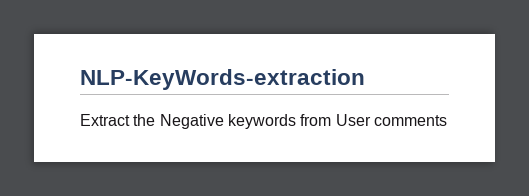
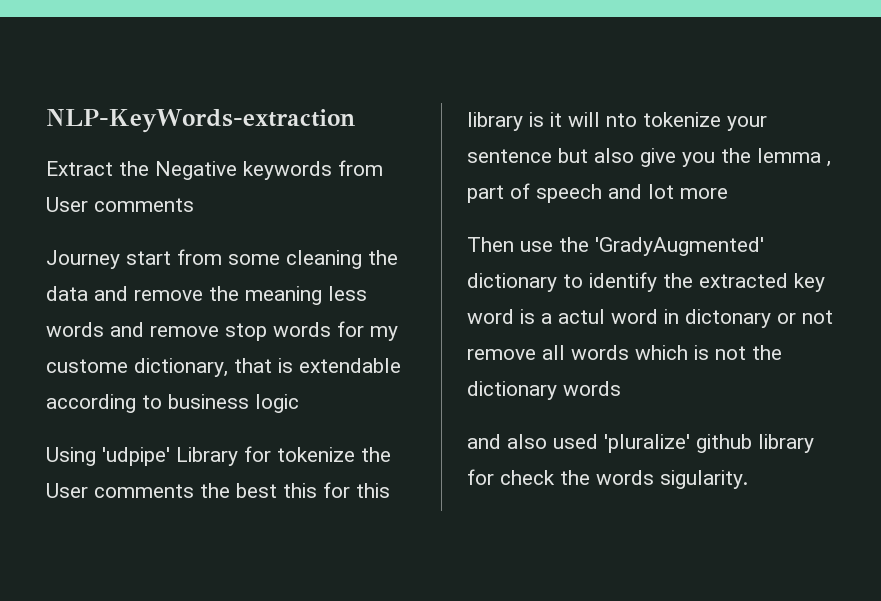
(447, 120) none -> [46,249,398,269] [46,286,367,305] [46,321,398,341] [46,358,401,377] [46,394,299,413] [46,446,391,466] [46,482,390,498] [467,112,767,131] [467,148,831,167] [467,183,728,203] [467,237,764,256] [467,272,825,292] [467,309,833,328] [467,345,782,360] [467,381,621,400] [467,434,814,453] [467,469,748,489] // Journey start from some cleaning the data and remove the meaning less words and remove stop words for my custome dictionary, that is extendable according to business logic // Using 'udpipe' Library for tokenize the User comments the best this for this library is it will nto tokenize your sentence but also give you the lemma , part of speech and lot more // Then use the 'GradyAugmented' dictionary to identify the extracted key word is a actul word in dictonary or not remove all words which is not the dictionary words // and also used 'pluralize' github library for check the words sigularity.

